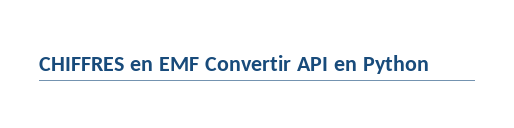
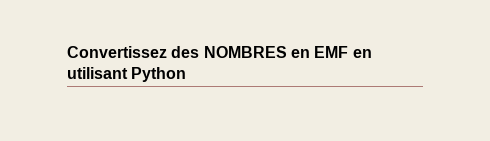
[39,55,357,71] CHIFFRES en EMF Convertir API en -> [67,46,372,58] [67,67,128,79] Convertissez des NOMBRES en EMF en utilisant

